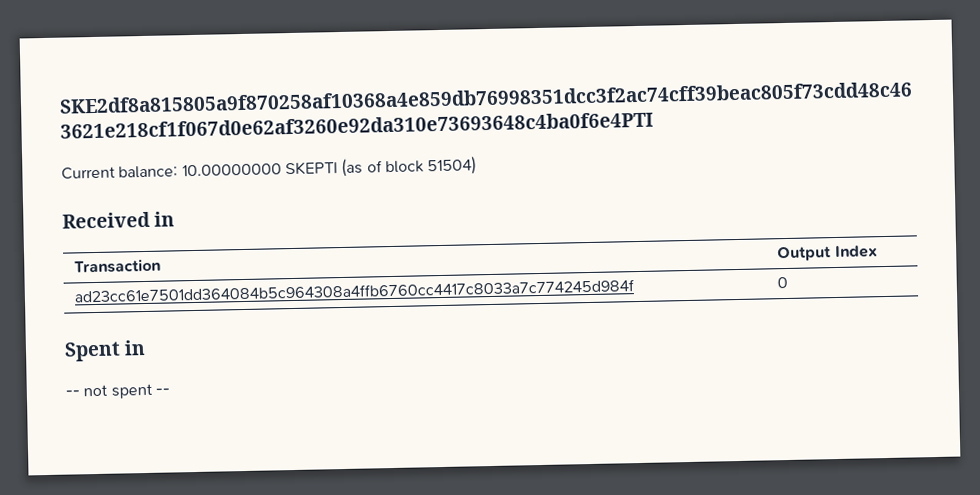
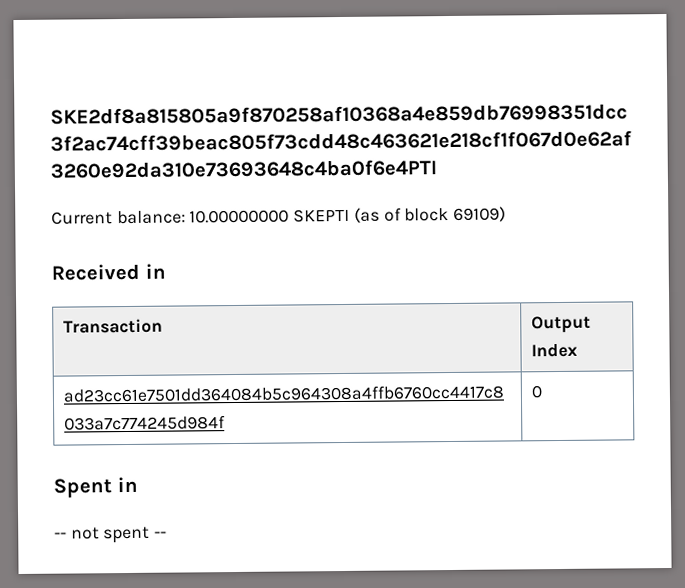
[427,156,478,176] 51504) -> [453,206,507,222] 69109)

